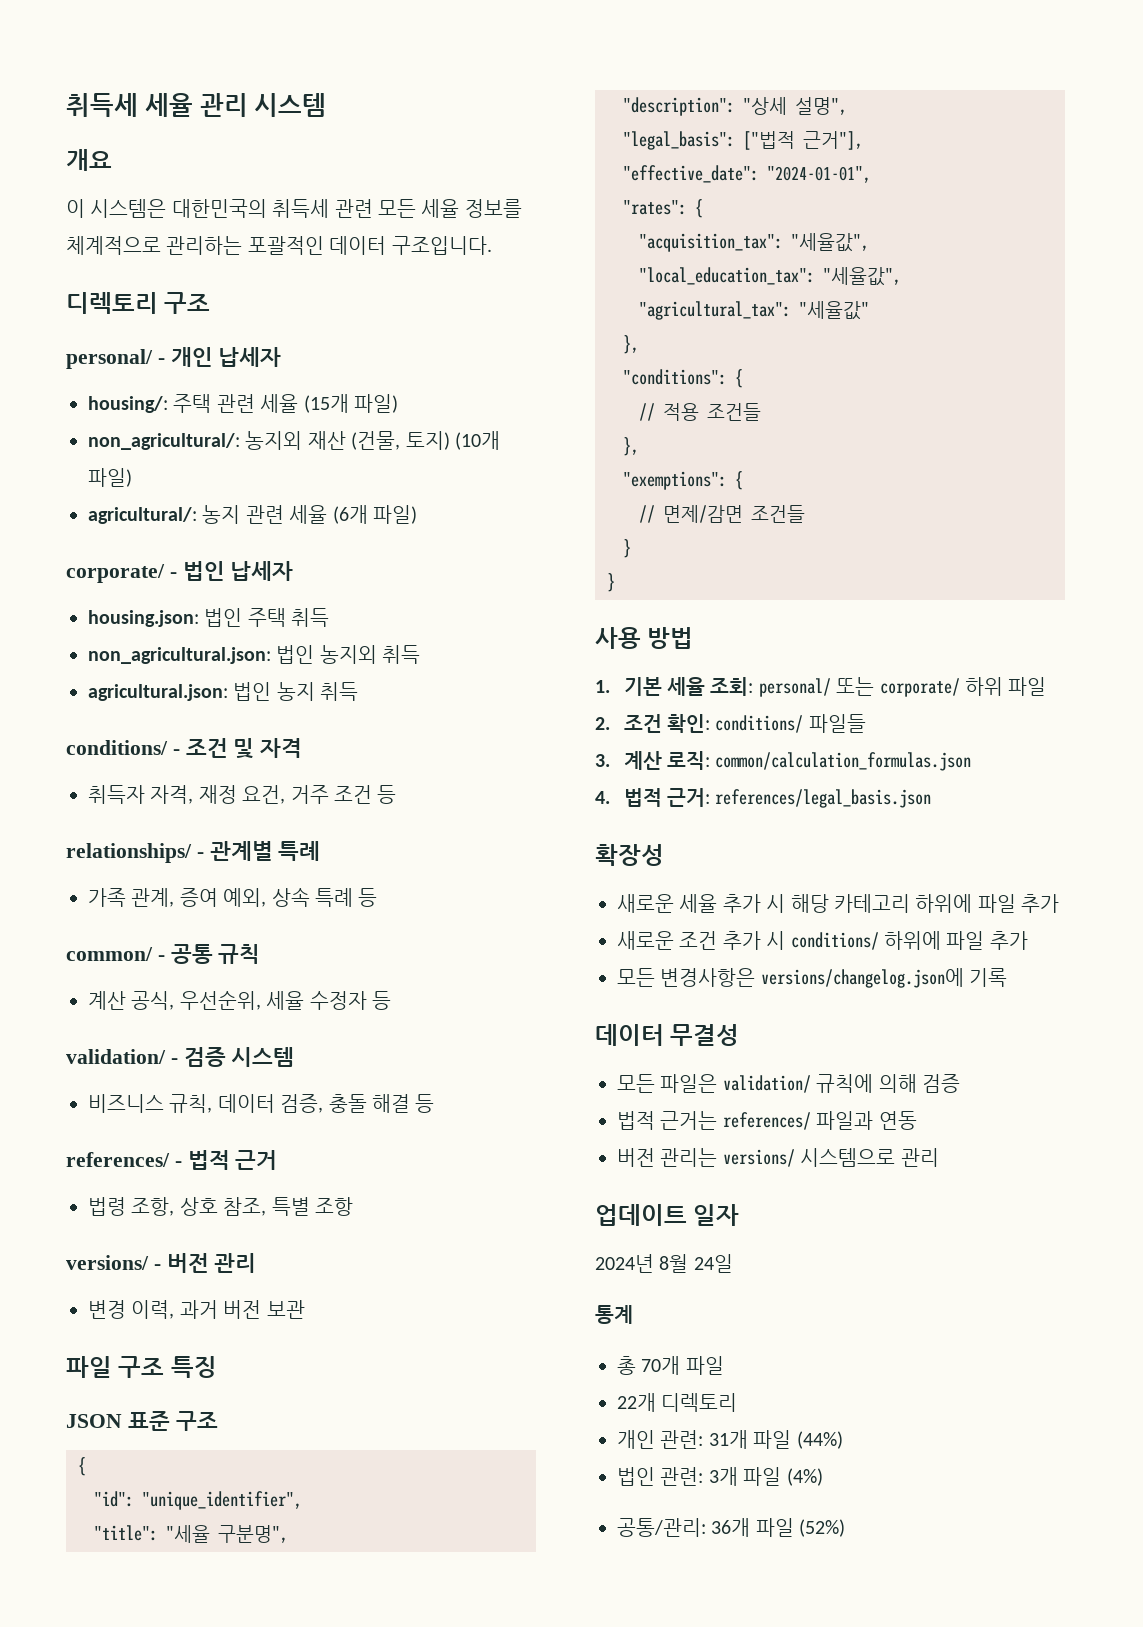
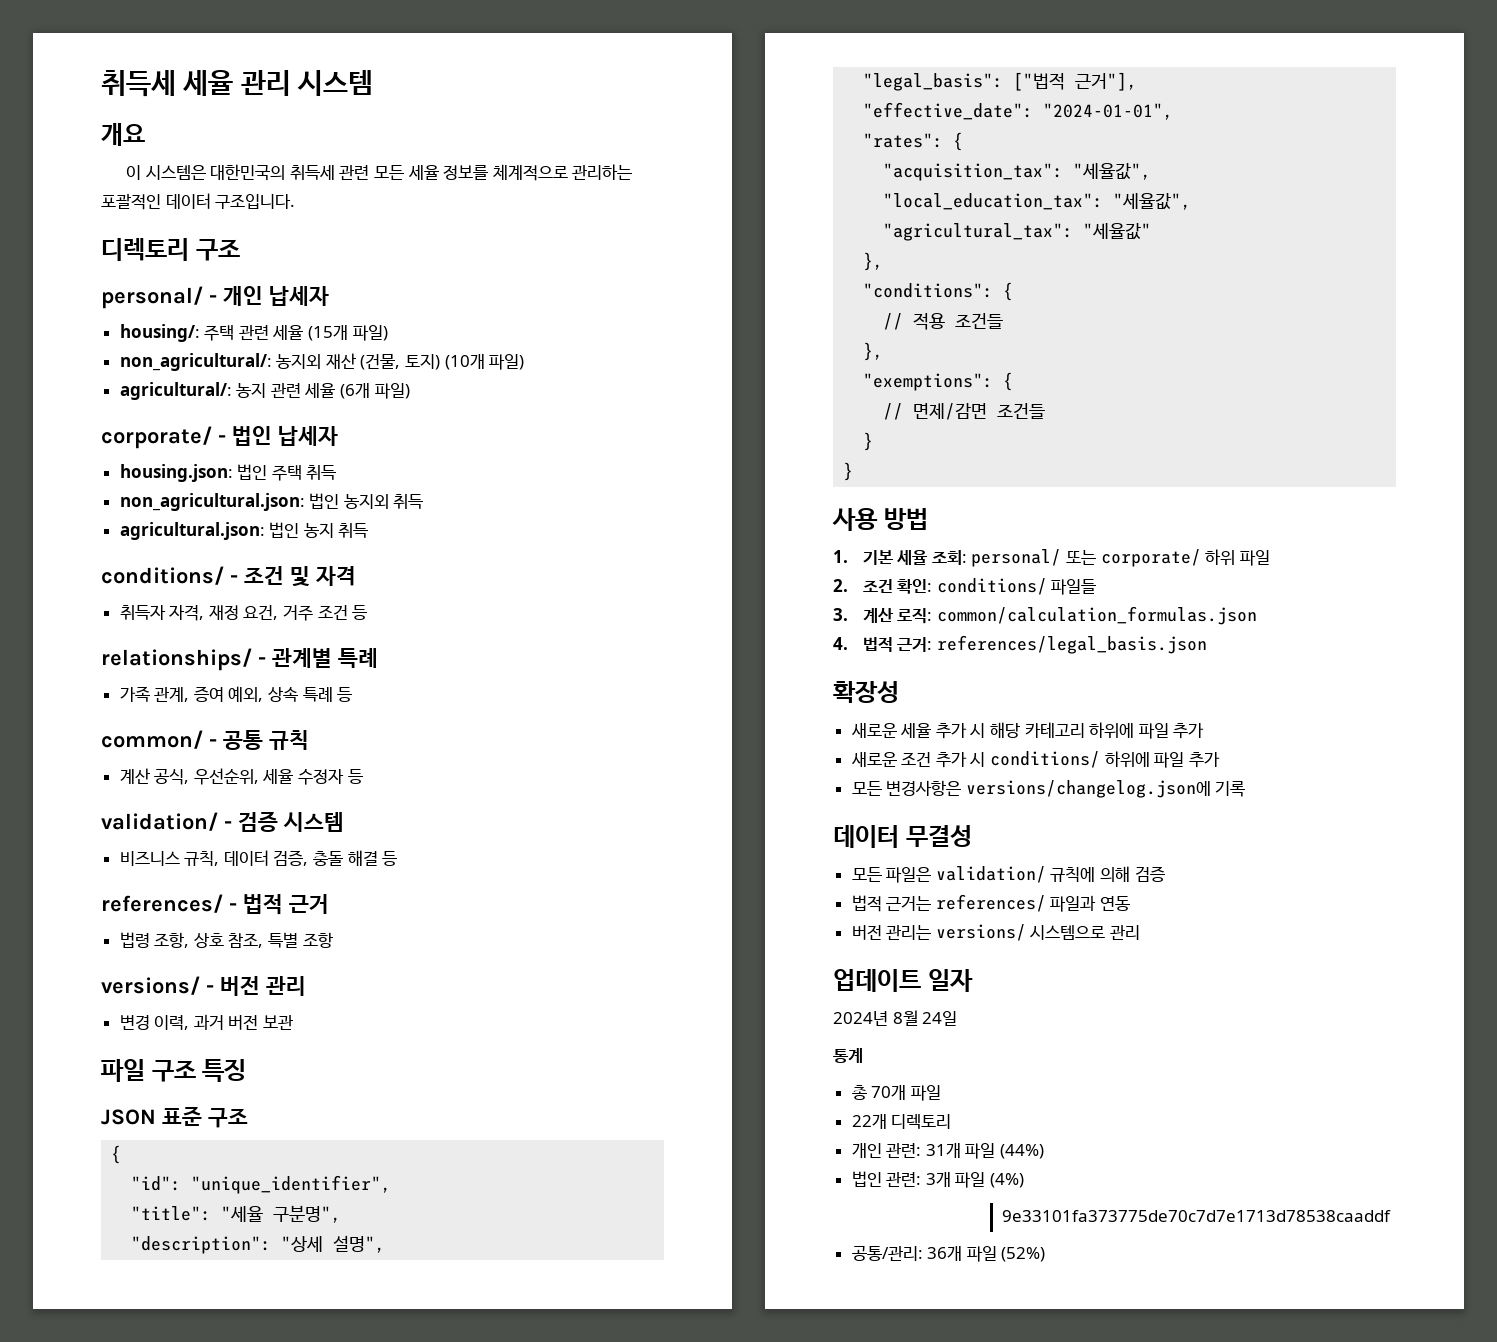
(823, 1477) none -> [1001,1210,1391,1222] // 9e33101fa373775de70c7d7e1713d78538caaddf

